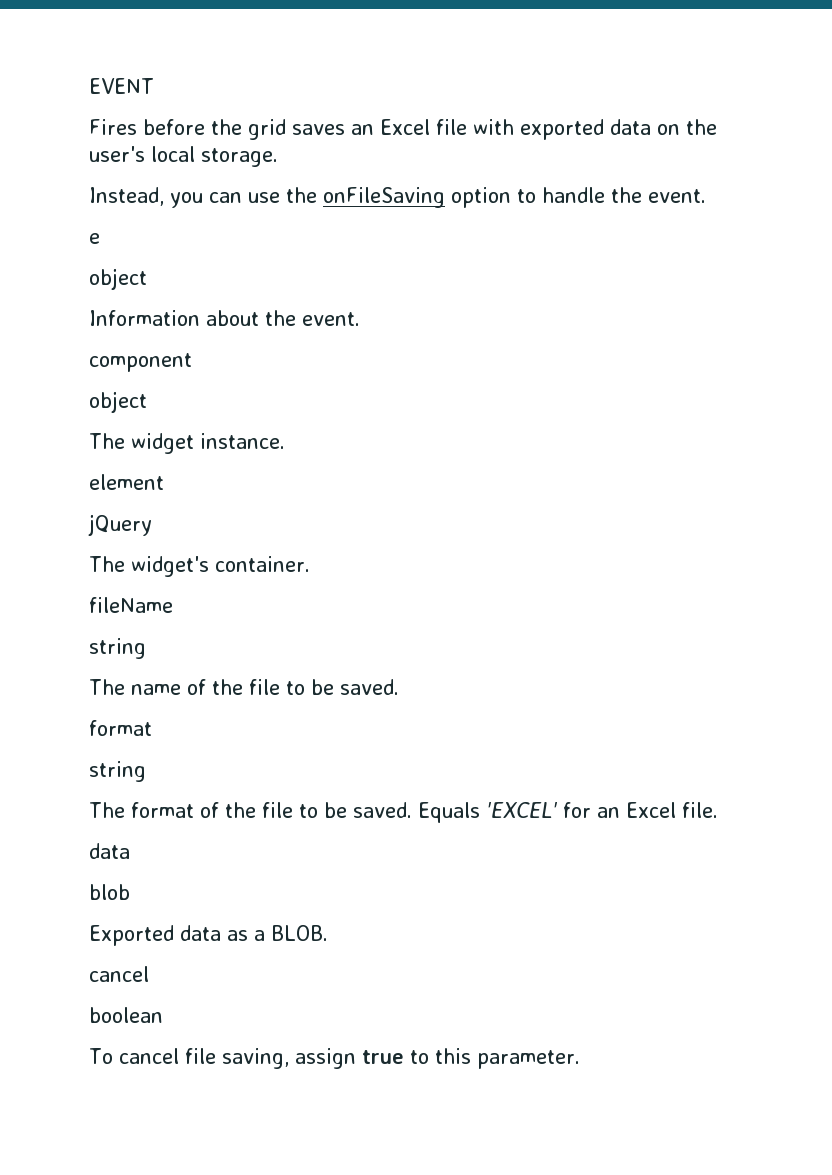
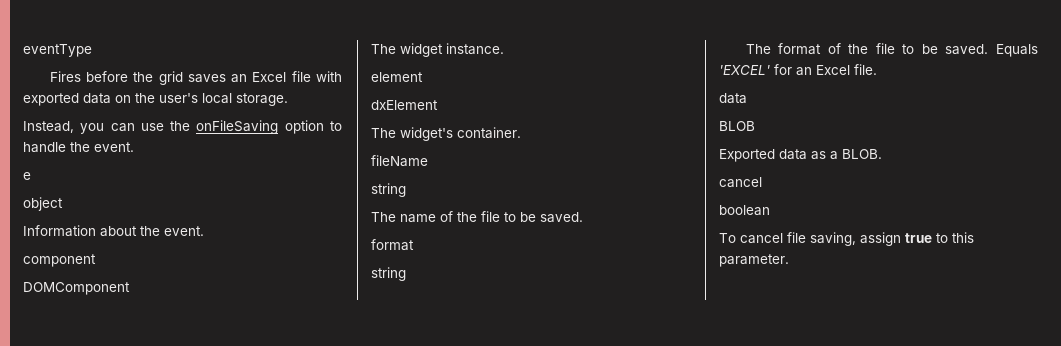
[89,78,154,94] EVENT -> [23,44,92,57] eventType
[89,391,147,413] object -> [23,282,130,295] DOMComponent
[88,514,152,536] jQuery -> [371,100,438,110] dxElement
[89,884,130,900] blob -> [719,121,755,131] BLOB

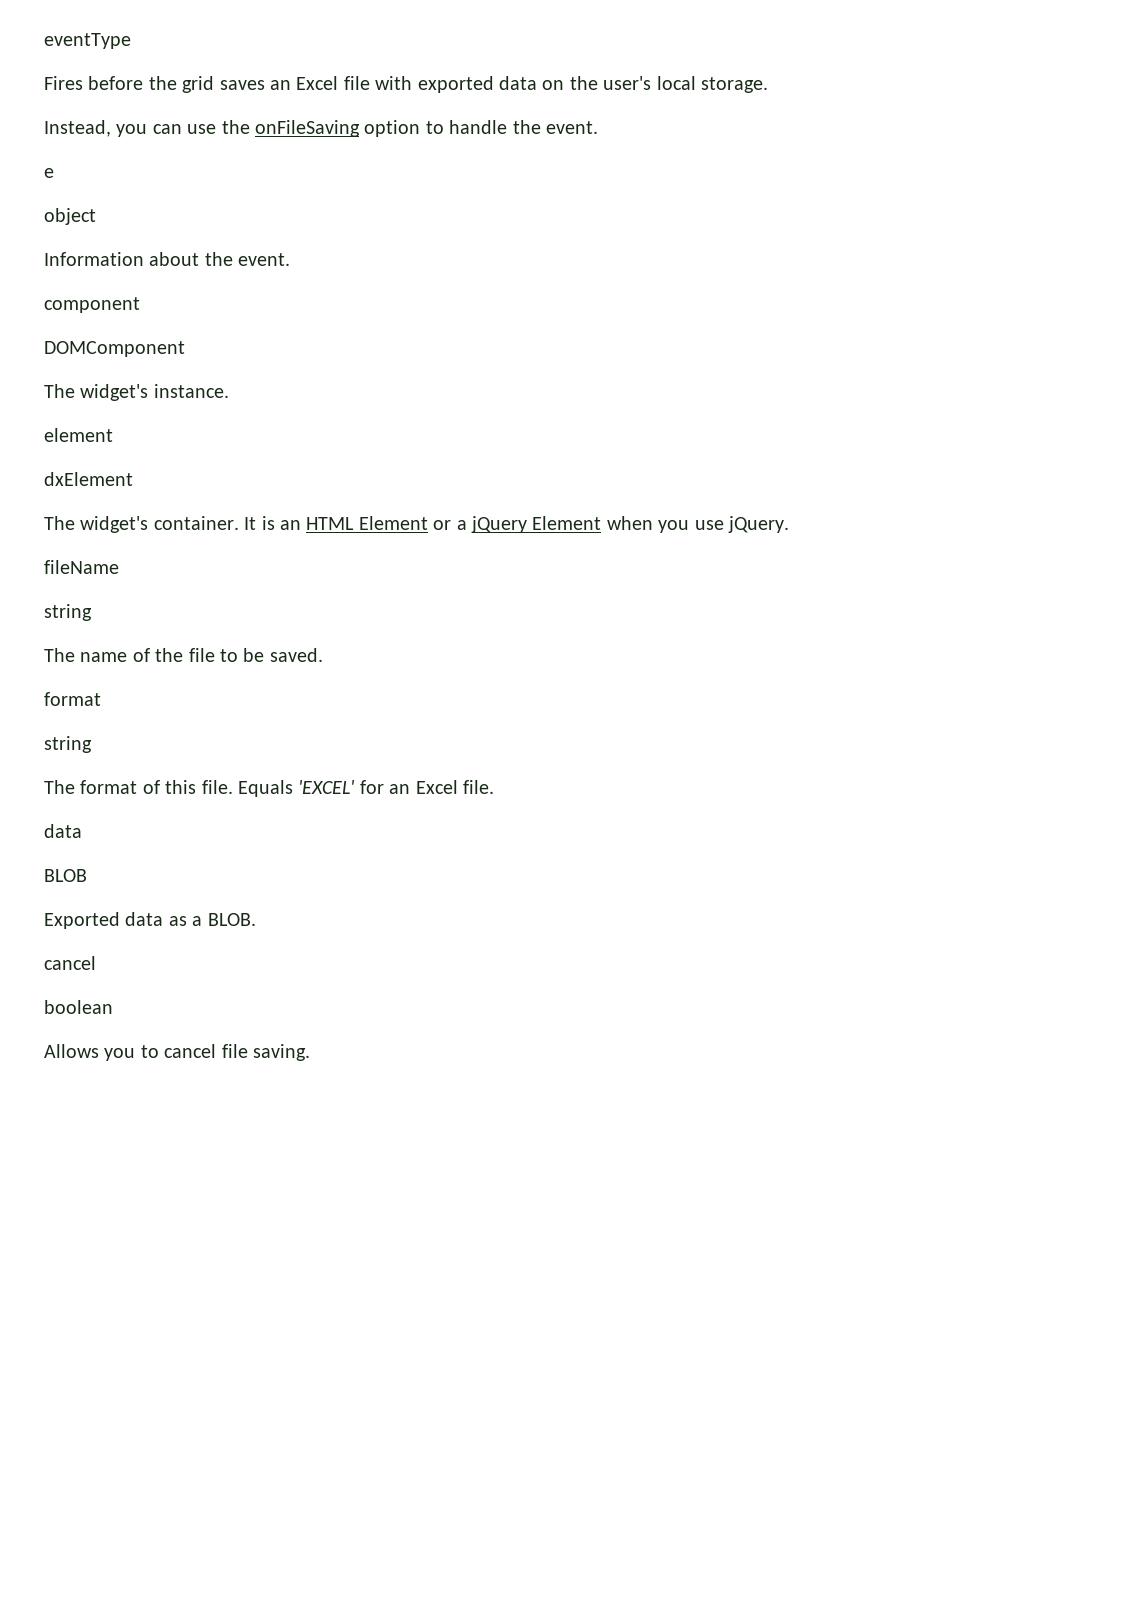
[400,43,443,57] widget -> [80,384,149,401] widget's
(521, 133) none -> [244,516,789,533] It is an HTML Element or a jQuery Element when you use jQuery.
[848,43,989,55] the file to be saved. -> [165,780,233,794] this file.
[719,232,974,246] [719,254,789,267] To cancel file saving, assign true to this parameter. -> [44,1044,310,1061] Allows you to cancel file saving.

